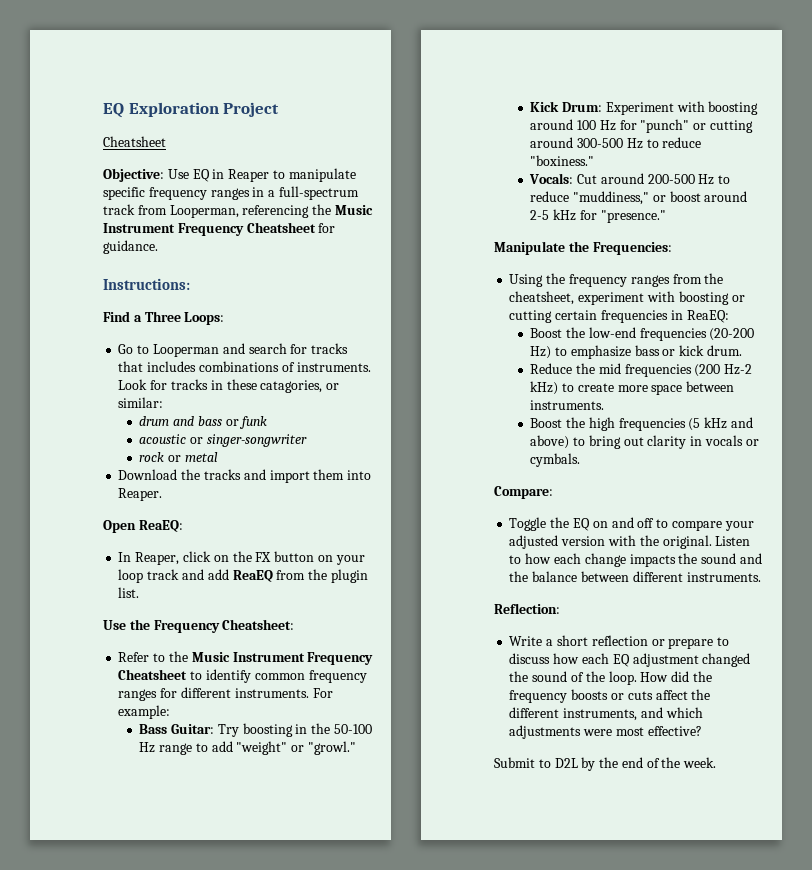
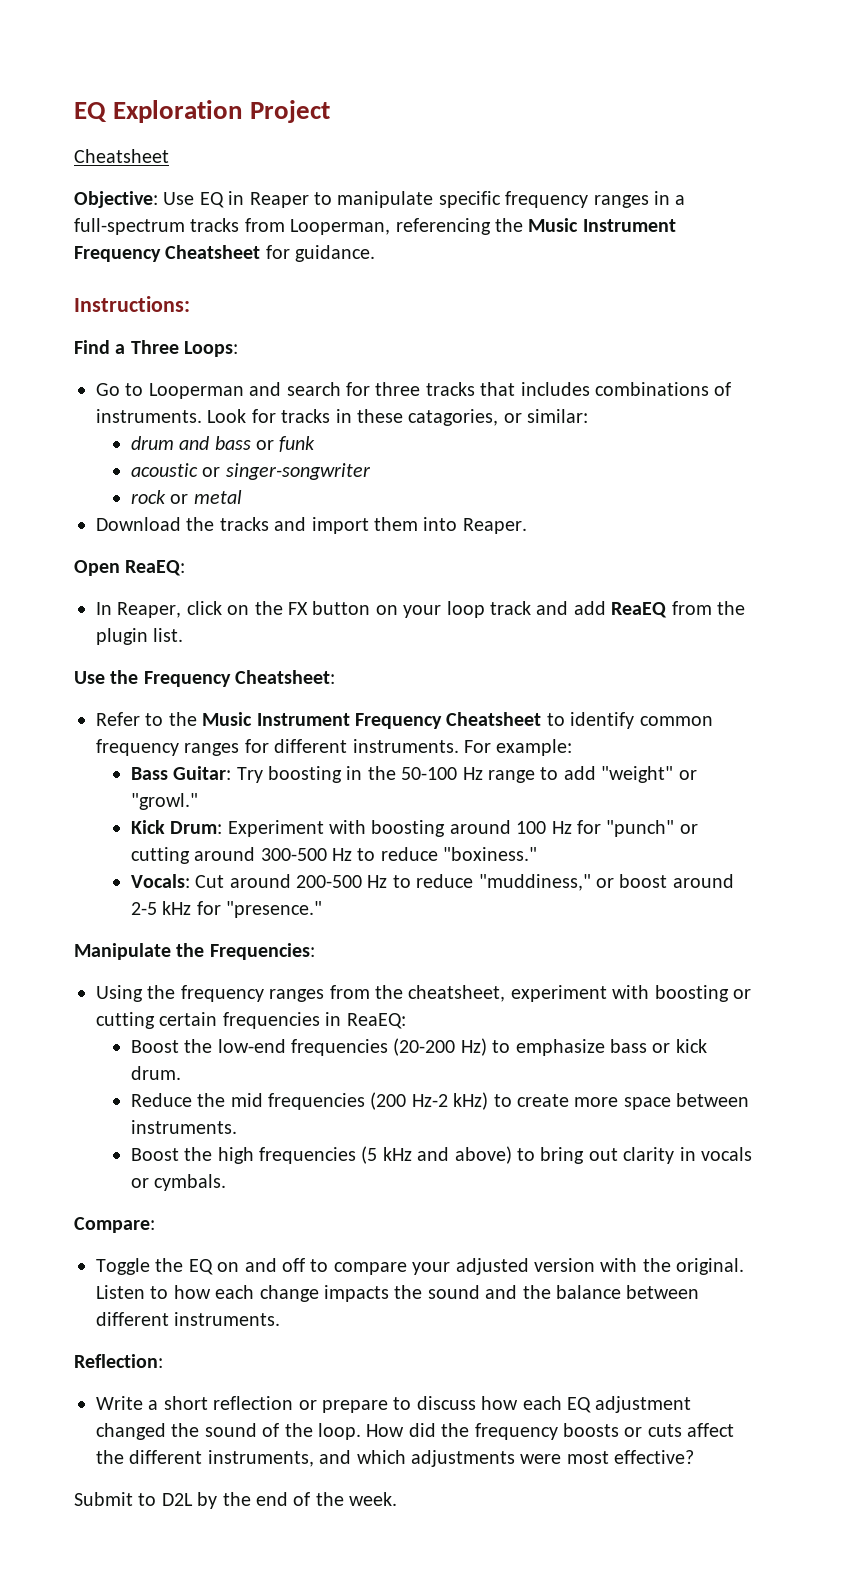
[103,204,135,215] track -> [190,218,240,232] tracks
(308, 349) none -> [375,382,421,396] three

